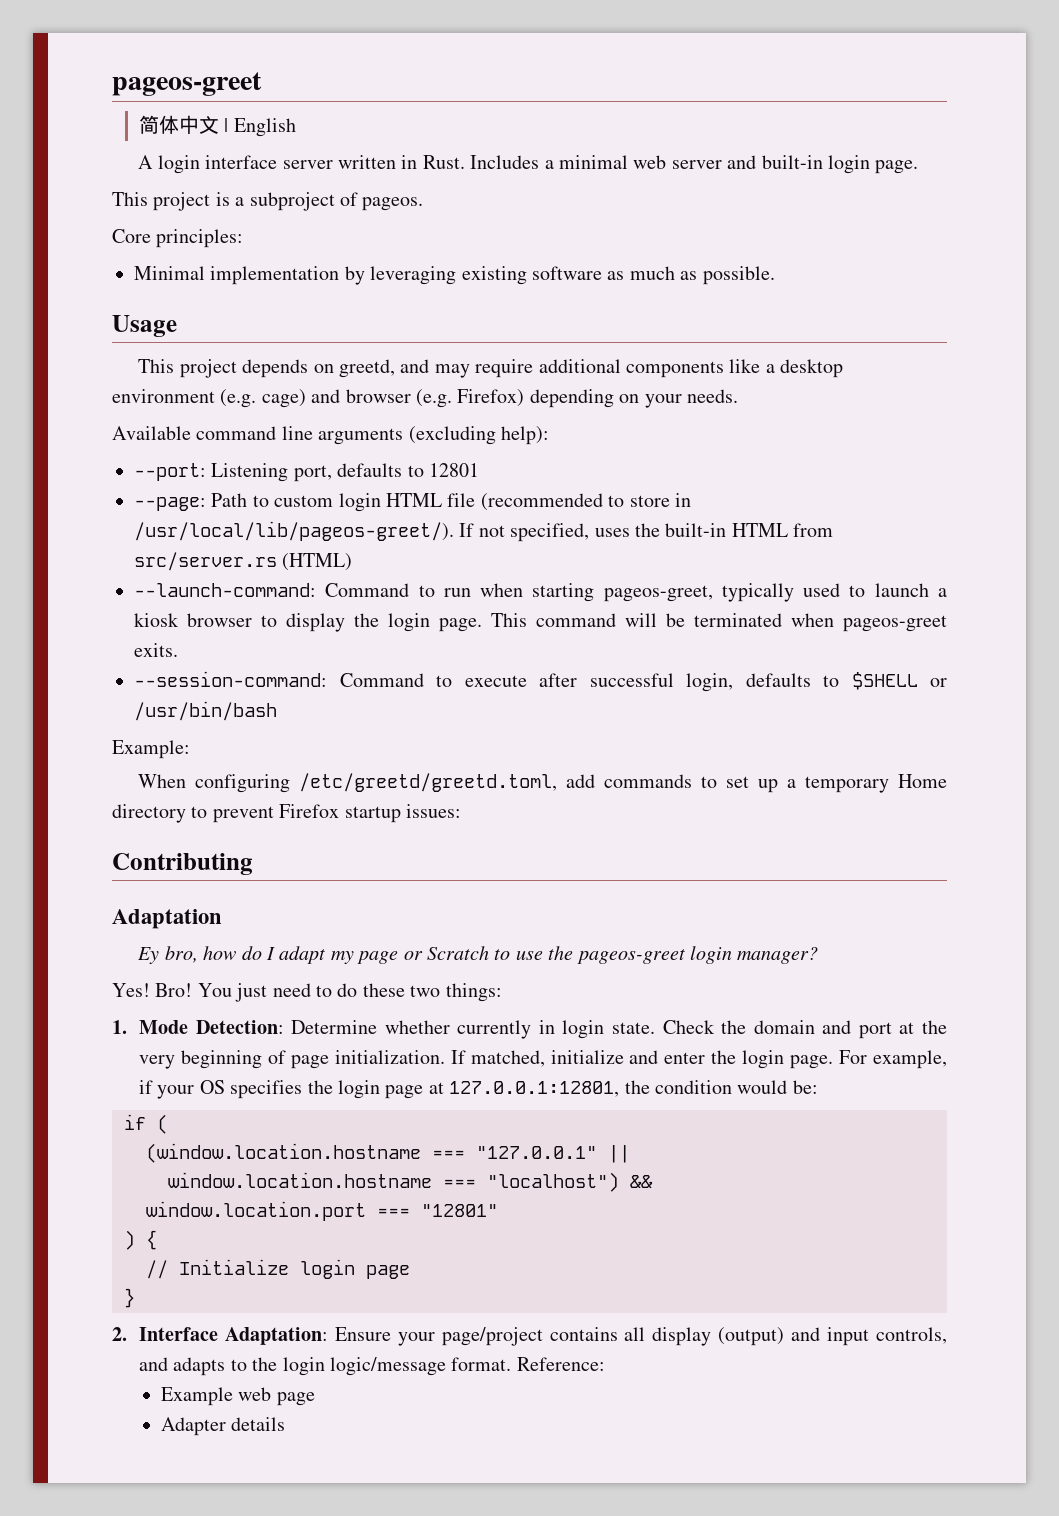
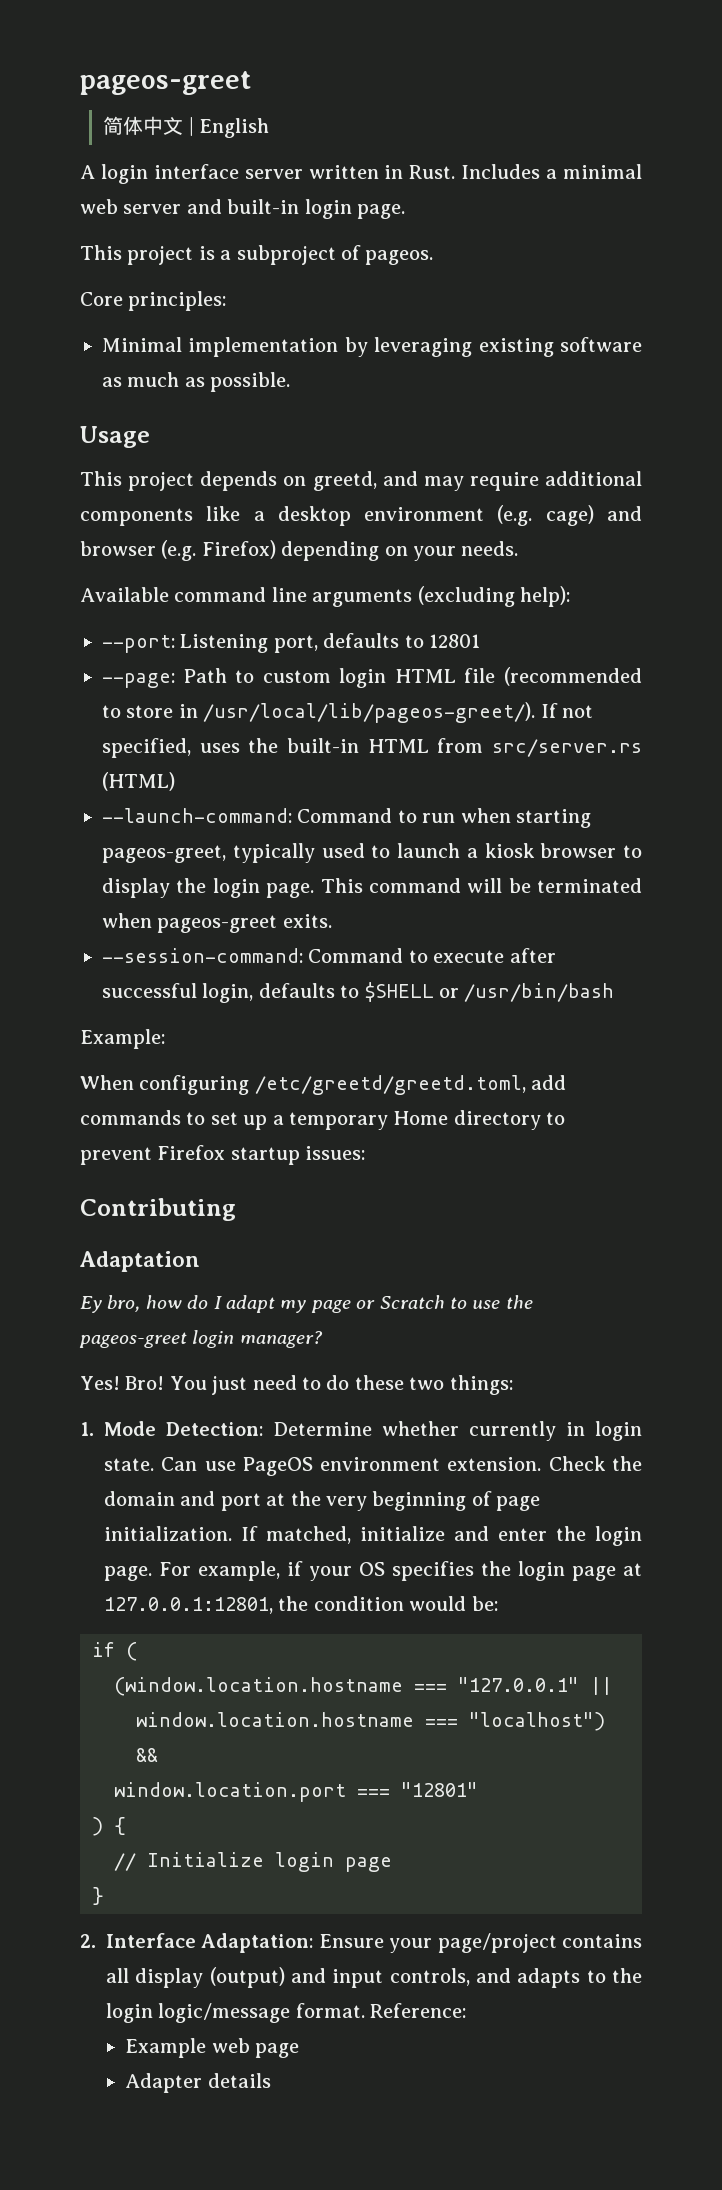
(655, 1028) none -> [161,1457,542,1476] Can use PageOS environment extension.

